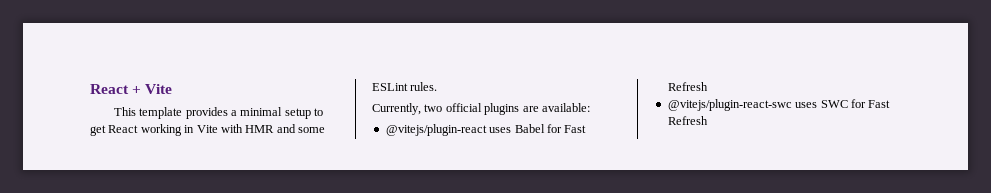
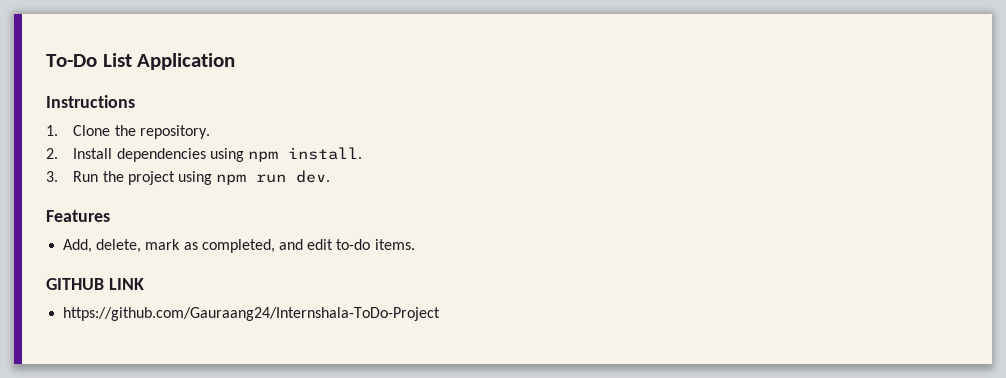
[90,84,173,94] [113,107,324,119] [90,124,325,136] [372,82,438,91] [372,103,590,115] [385,124,587,136] [667,82,708,91] [667,99,891,111] [667,116,708,125] React + Vite // This template provides a minimal setup to get React working in Vite with HMR and some ESLint rules. // Currently, two official plugins are available: // @vitejs/plugin-react uses Babel for Fast Refresh // @vitejs/plugin-react-swc uses SWC for Fast Refresh -> [46,53,236,70] [46,95,135,108] [46,125,210,139] [46,147,362,162] [46,170,331,185] [46,210,110,222] [63,239,415,253] [46,278,144,290] [63,307,441,321] To-Do List Application // Instructions // 1. Clone the repository. // 2. Install dependencies using npm install. // 3. Run the project using npm run dev. // Features // Add, delete, mark as completed, and edit to-do items. // GITHUB LINK // https://github.com/Gauraang24/Internshala-ToDo-Project

